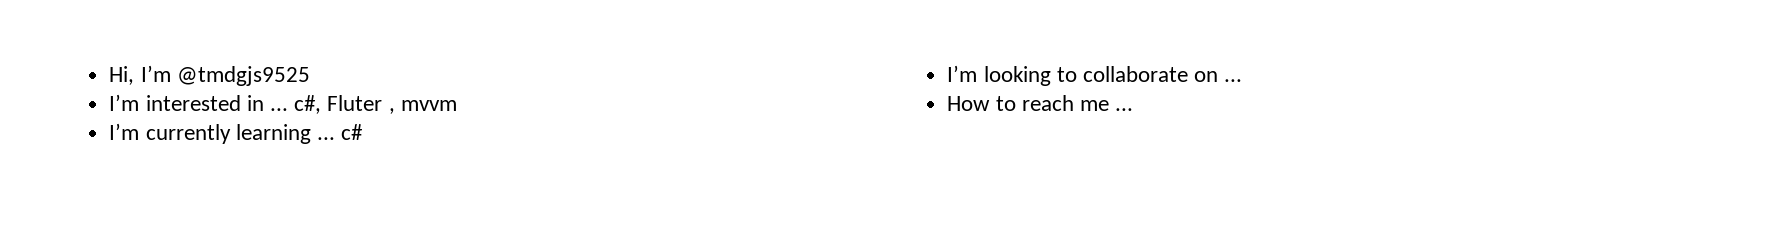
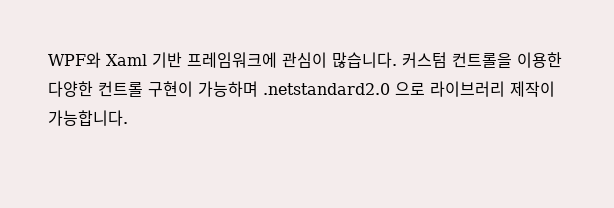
[109,65,310,86] [109,94,457,114] [109,123,364,144] [947,65,1243,86] [947,95,1134,111] Hi, I’m @tmdgjs9525 // I’m interested in ... c#, Fluter , mvvm // I’m currently learning ... c# // I’m looking to collaborate on ... // How to reach me ... -> [48,52,562,68] [48,81,555,97] [48,110,128,126] WPF와 Xaml 기반 프레임워크에 관심이 많습니다. 커스텀 컨트롤을 이용한 다양한 컨트롤 구현이 가능하며 .netstandard2.0 으로 라이브러리 제작이 가능합니다.

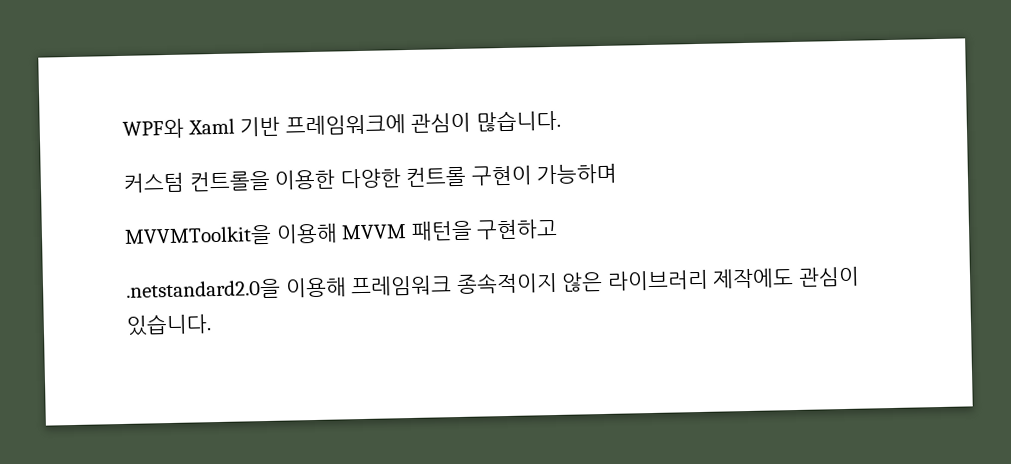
(397, 60) none -> (561, 120) //
[263,81,555,97] [48,110,128,126] .netstandard2.0 으로 라이브러리 제작이 가능합니다. -> [124,218,559,247] [125,266,860,301] [126,313,212,336] // MVVMToolkit을 이용해 MVVM 패턴을 구현하고 // .netstandard2.0을 이용해 프레임워크 종속적이지 않은 라이브러리 제작에도 관심이 있습니다.

